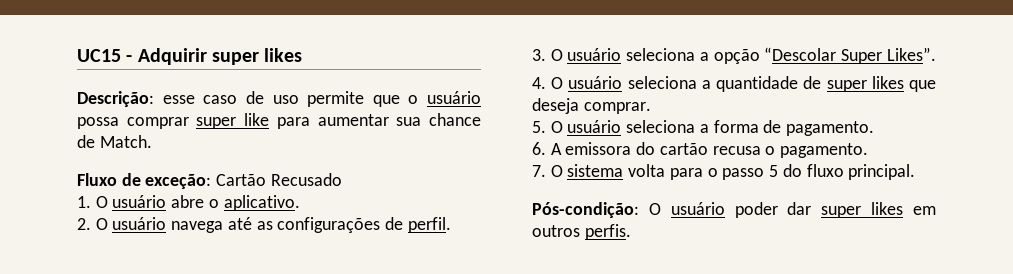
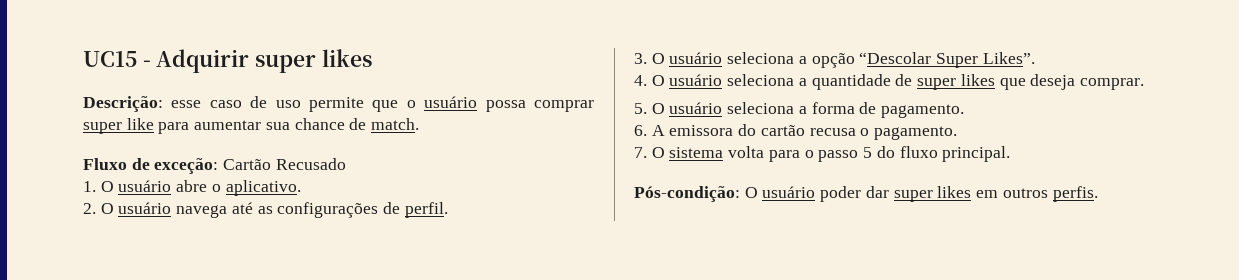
[99,135,152,148] Match. -> [371,118,420,130] match.

